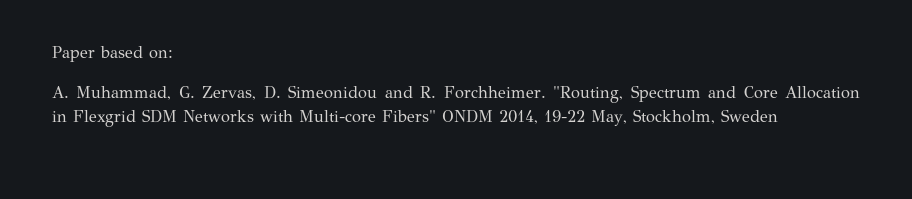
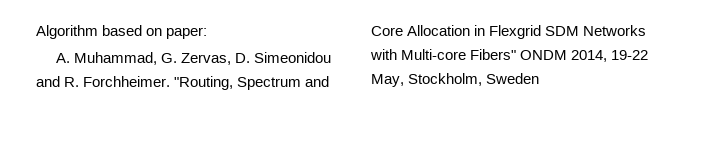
[52,46,173,62] Paper based on: -> [36,25,208,39] Algorithm based on paper:

